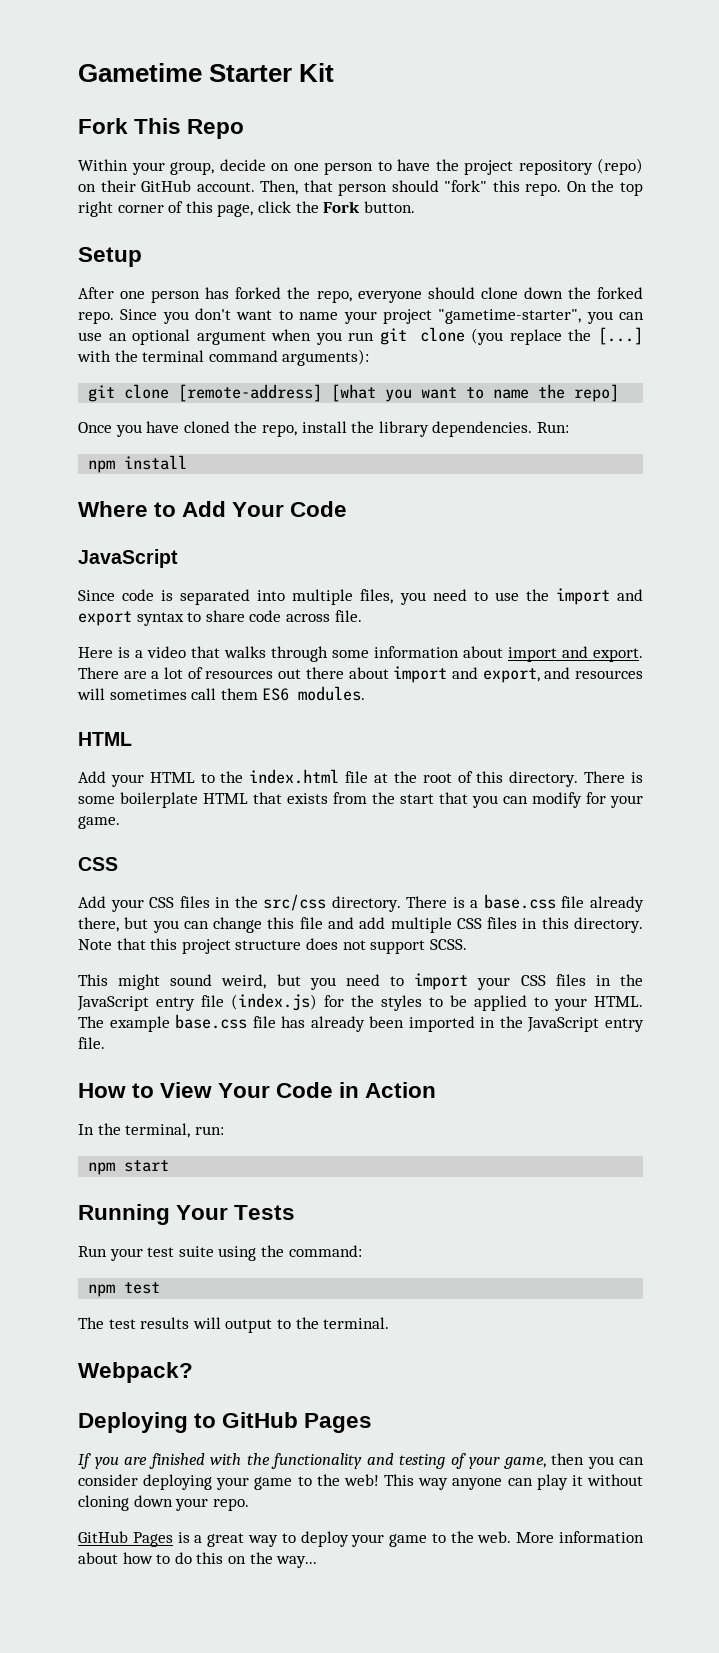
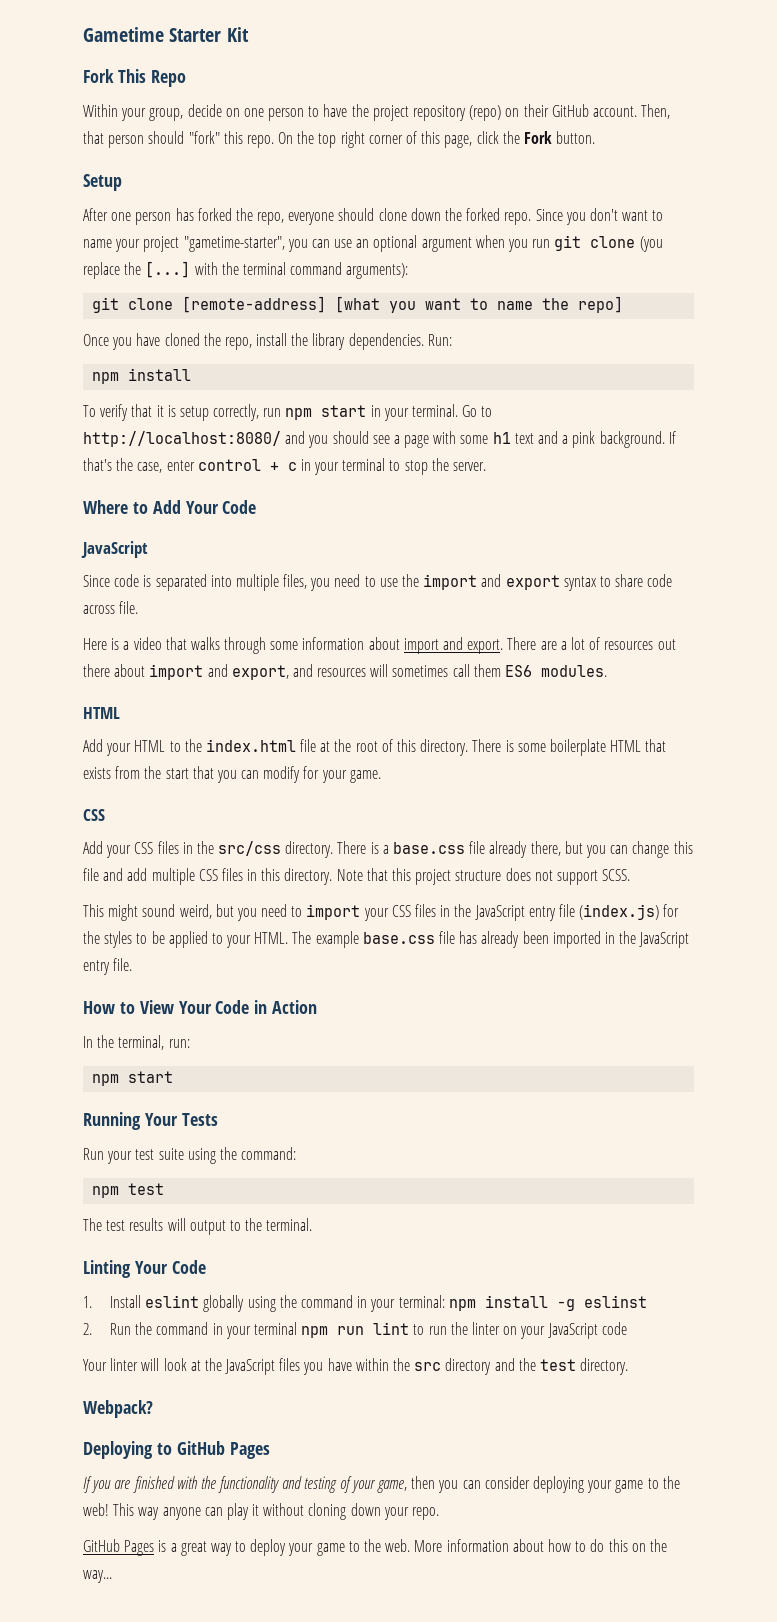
(188, 462) none -> [83,404,493,421] [83,431,676,448] [83,458,487,475] // To verify that it is setup correctly, run npm start in your terminal. Go to http://localhost:8080/ and you should see a page with some h1 text and a pink background. If that's the case, enter control + c in your terminal to stop the server.
(390, 1323) none -> [83,1260,206,1278] [83,1295,647,1312] [83,1322,627,1339] [83,1358,629,1375] // Linting Your Code // 1. Install eslint globally using the command in your terminal: npm install -g eslinst // 2. Run the command in your terminal npm run lint to run the linter on your JavaScript code // Your linter will look at the JavaScript files you have within the src directory and the test directory.

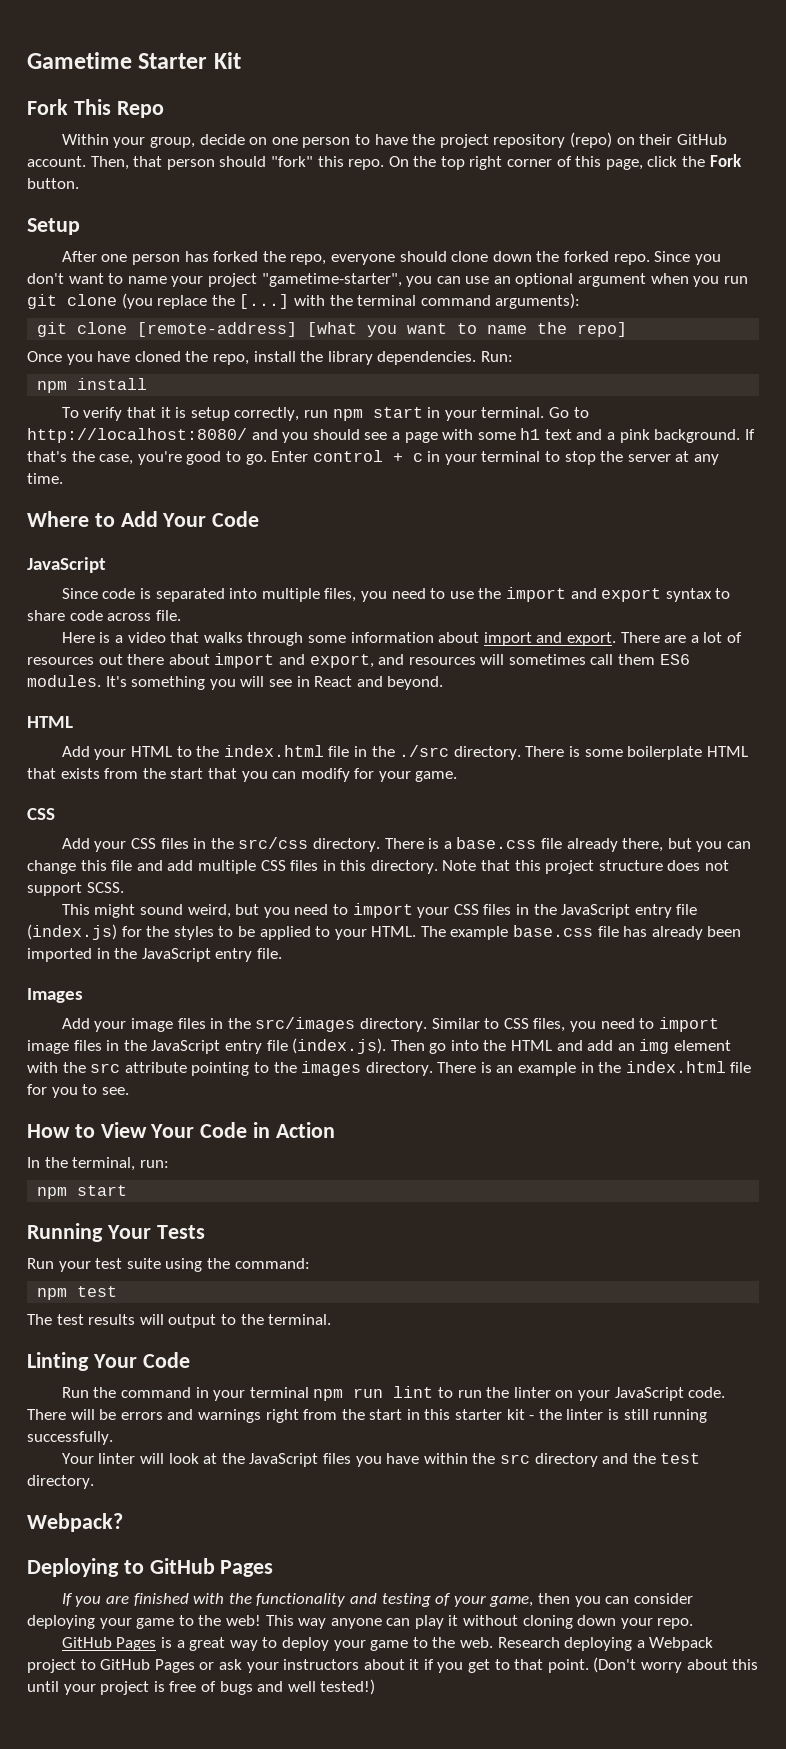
[166,460,195,471] enter -> [137,451,309,465] you're good to go. Enter
[453,462,487,471] server. -> [627,451,720,465] [27,473,63,484] server at any time.
(608, 671) none -> [105,676,444,690] It's something you will see in React and beyond.
[320,739,417,752] at the root of this -> [353,745,450,757] in the ./src
(133, 964) none -> [27,988,83,1003] [61,1017,719,1032] [27,1038,732,1054] [27,1061,752,1076] [27,1084,129,1098] // Images // Add your image files in the src/images directory. Similar to CSS files, you need to import image files in the JavaScript entry file (index.js). Then go into the HTML and add an img element with the src attribute pointing to the images directory. There is an example in the index.html file for you to see.
[83,1295,647,1312] [83,1323,92,1335] 1. Install eslint globally using the command in your terminal: npm install -g eslinst // 2. -> (190, 1360) none
[601,1322,627,1335] code -> [688,1387,726,1398] [27,1409,708,1423] [27,1431,113,1445] code. There will be errors and warnings right from the start in this starter kit - the linter is still running successfully.
[414,1539,667,1552] [83,1570,112,1583] More information about how to do this on the way... -> [497,1637,714,1651] [27,1657,759,1673] [27,1679,376,1695] Research deploying a Webpack project to GitHub Pages or ask your instructors about it if you get to that point. (Don't worry about this until your project is free of bugs and well tested!)

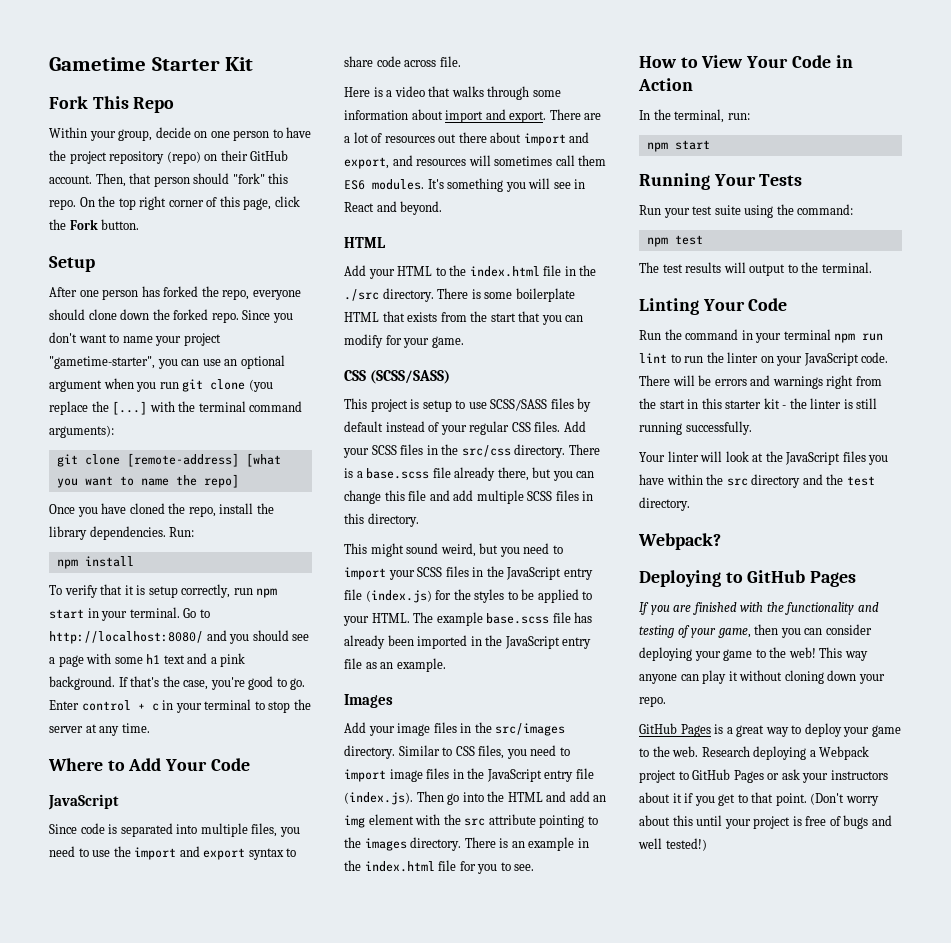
[61,838,157,852] // Add your CSS -> [370,370,451,384] [344,398,592,412] [344,421,586,435] [343,445,397,458] (SCSS/SASS) // This project is setup to use SCSS/SASS files by default instead of your regular CSS files. Add your SCSS
[456,837,537,849] base.css -> [366,468,430,479] base.scss
[260,860,286,871] CSS -> [527,491,553,501] SCSS
[442,860,730,874] [27,882,124,896] Note that this project structure does not support SCSS. -> (419, 520) none
[453,904,479,915] CSS -> [417,567,443,577] SCSS
[513,925,594,937] base.css -> [486,613,550,624] base.scss
[256,948,282,959] file. -> [344,658,446,672] file as an example.

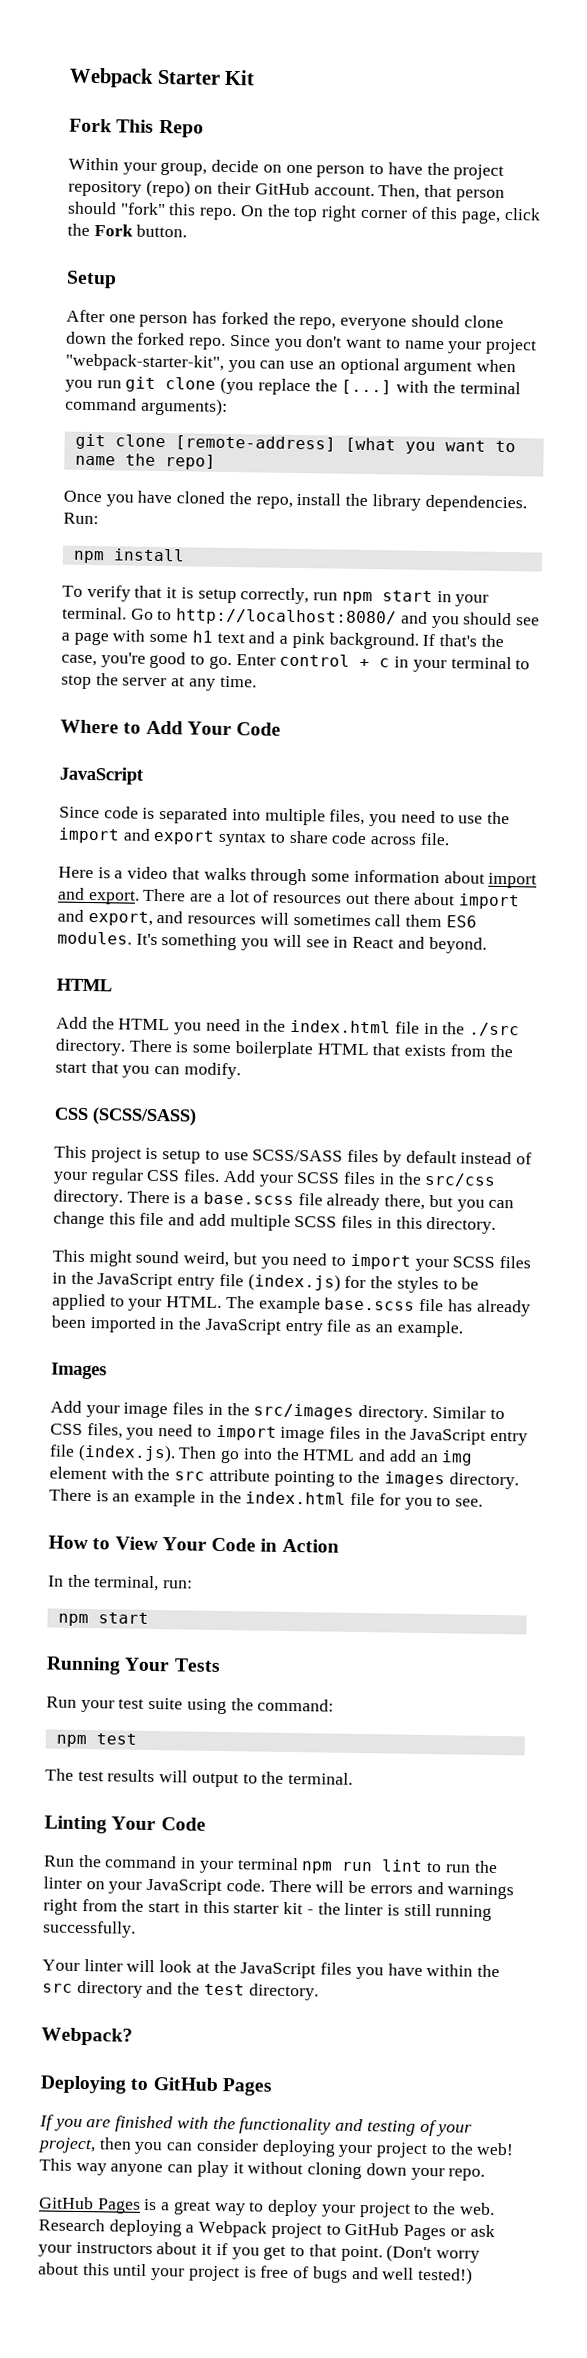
[49,57,146,71] Gametime -> [69,67,154,88] Webpack
[49,356,155,369] "gametime-starter", -> [65,353,224,372] "webpack-starter-kit",
[368,266,446,279] your HTML to -> [91,1017,260,1035] the HTML you need in
[344,334,464,348] modify for your game. -> [183,1062,241,1080] modify.
[717,628,751,638] game, -> [37,2137,96,2154] project,
[723,649,753,661] game -> [376,2142,429,2159] project
[871,725,901,737] game -> [358,2202,411,2218] project

